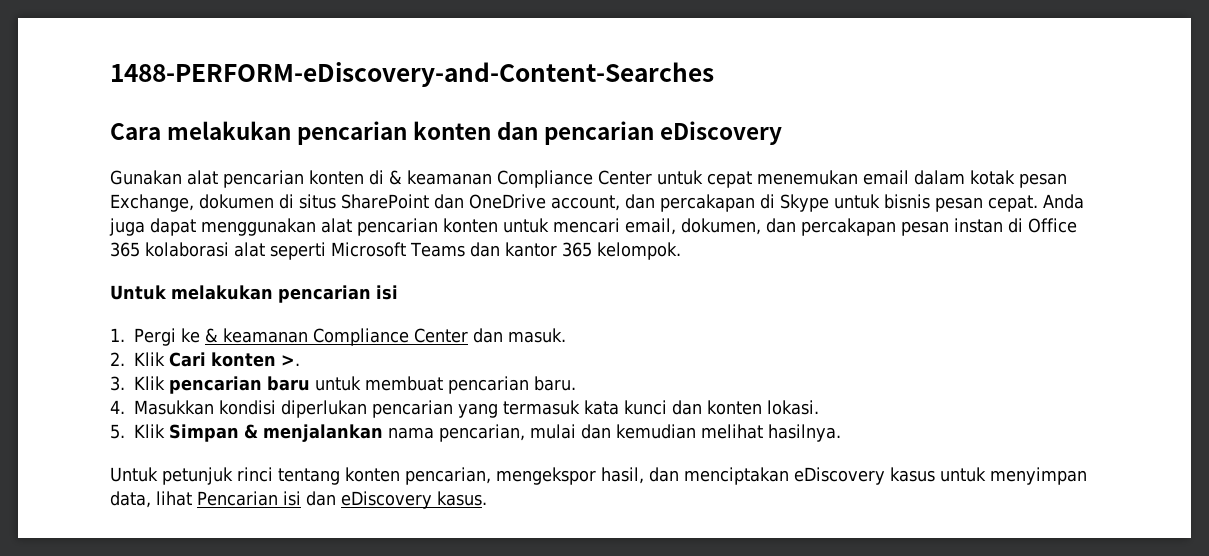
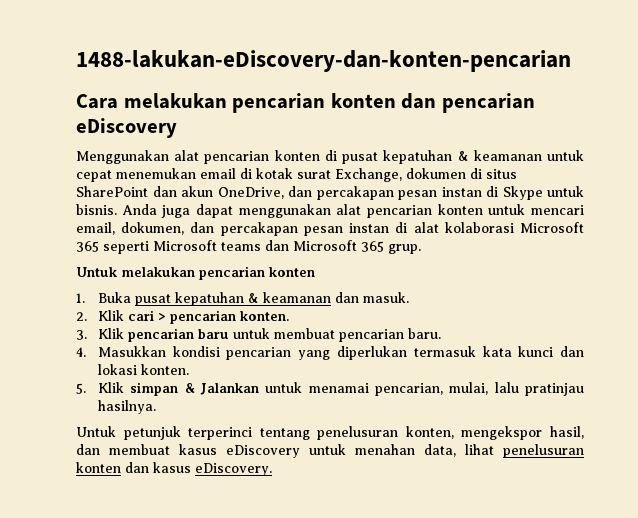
[110,62,714,87] 1488-PERFORM-eDiscovery-and-Content-Searches -> [76,50,571,72] 1488-lakukan-eDiscovery-dan-konten-pencarian
[110,170,182,185] Gunakan -> [76,150,169,164] Menggunakan
[389,170,652,188] & keamanan Compliance Center -> [342,150,542,164] pusat kepatuhan & keamanan
[914,170,1067,188] dalam kotak pesan -> [240,168,331,179] di kotak surat
[469,194,1038,212] OneDrive account, dan percakapan di Skype untuk bisnis pesan cepat. -> [181,186,584,200] [76,204,117,215] akun OneDrive, dan percakapan pesan instan di Skype untuk bisnis.
[1028,218,1077,233] [110,242,681,260] Office 365 kolaborasi alat seperti Microsoft Teams dan kantor 365 kelompok. -> [413,222,584,233] [76,240,421,254] alat kolaborasi Microsoft 365 seperti Microsoft teams dan Microsoft 365 grup.
[376,285,398,300] isi -> [269,267,315,277] konten
[134,328,469,346] Pergi ke & keamanan Compliance Center -> [97,292,331,306] Buka pusat kepatuhan & keamanan
[169,352,301,367] Cari konten >. -> [127,310,289,324] cari > pencarian konten.
[281,400,368,418] diperlukan -> (220, 351) none
(499, 410) none -> [336,346,407,360] diperlukan
[707,400,820,415] konten lokasi. -> [97,364,189,375] lokasi konten.
[169,424,842,442] [110,467,1087,485] [110,491,487,509] Simpan & menjalankan nama pencarian, mulai dan kemudian melihat hasilnya. // Untuk petunjuk rinci tentang konten pencarian, mengekspor hasil, dan menciptakan eDiscovery kasus untuk menyimpan data, lihat Pencarian isi dan eDiscovery kasus. -> [130,382,584,396] [97,400,156,414] [76,426,584,440] [76,444,584,458] [76,462,272,476] simpan & Jalankan untuk menamai pencarian, mulai, lalu pratinjau hasilnya. // Untuk petunjuk terperinci tentang penelusuran konten, mengekspor hasil, dan membuat kasus eDiscovery untuk menahan data, lihat penelusuran konten dan kasus eDiscovery.

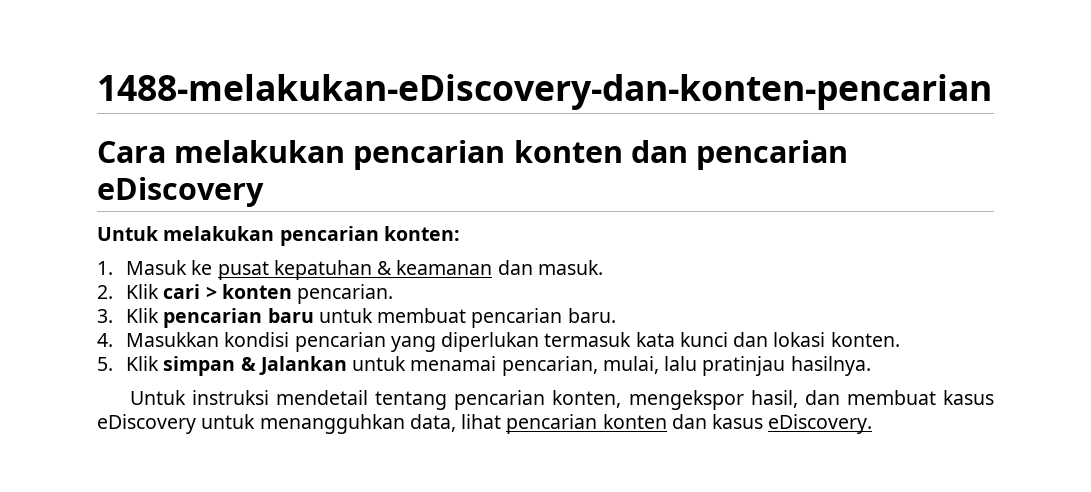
[76,50,571,72] 1488-lakukan-eDiscovery-dan-konten-pencarian -> [97,74,992,110] 1488-melakukan-eDiscovery-dan-konten-pencarian
[76,150,584,164] [76,168,517,182] [76,186,584,200] [76,204,584,218] [76,222,584,236] [76,240,421,254] // Menggunakan alat pencarian konten di pusat kepatuhan & keamanan untuk cepat menemukan email di kotak surat Exchange, dokumen di situs SharePoint dan akun OneDrive, dan percakapan pesan instan di Skype untuk bisnis. Anda juga dapat menggunakan alat pencarian konten untuk mencari email, dokumen, dan percakapan pesan instan di alat kolaborasi Microsoft 365 seperti Microsoft teams dan Microsoft 365 grup. -> (264, 192) none
[269,267,315,277] konten -> [383,226,460,241] konten:
[97,292,131,303] Buka -> [125,260,213,275] Masuk ke
[169,310,289,324] pencarian konten. -> [221,284,394,304] konten pencarian.
[123,426,399,440] petunjuk terperinci tentang penelusuran -> [191,390,546,410] instruksi mendetail tentang pencarian
[355,444,415,455] menahan -> [259,414,405,434] menangguhkan
[503,444,584,458] penelusuran -> [506,414,598,434] pencarian

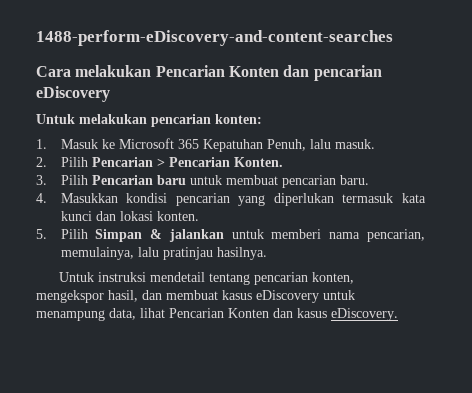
[97,74,992,110] 1488-melakukan-eDiscovery-dan-konten-pencarian -> [36,30,393,46] 1488-perform-eDiscovery-and-content-searches
[353,140,623,170] pencarian konten -> [155,65,279,77] Pencarian Konten
[217,260,603,280] [97,284,394,304] pusat kepatuhan & keamanan dan masuk. // 2. Klik cari > konten pencarian. -> [118,138,375,152] [36,157,283,167] Microsoft 365 Kepatuhan Penuh, lalu masuk. // 2. Pilih Pencarian > Pencarian Konten.
[125,308,263,328] Klik pencarian -> [60,175,153,185] Pilih Pencarian
[125,356,659,376] Klik simpan & Jalankan untuk menamai pencarian, mulai, -> [60,229,425,242] [60,247,134,260] Pilih Simpan & jalankan untuk memberi nama pencarian, memulainya,
[259,414,405,434] menangguhkan -> [36,310,105,321] menampung
[506,414,667,434] pencarian konten -> [169,308,269,318] Pencarian Konten

